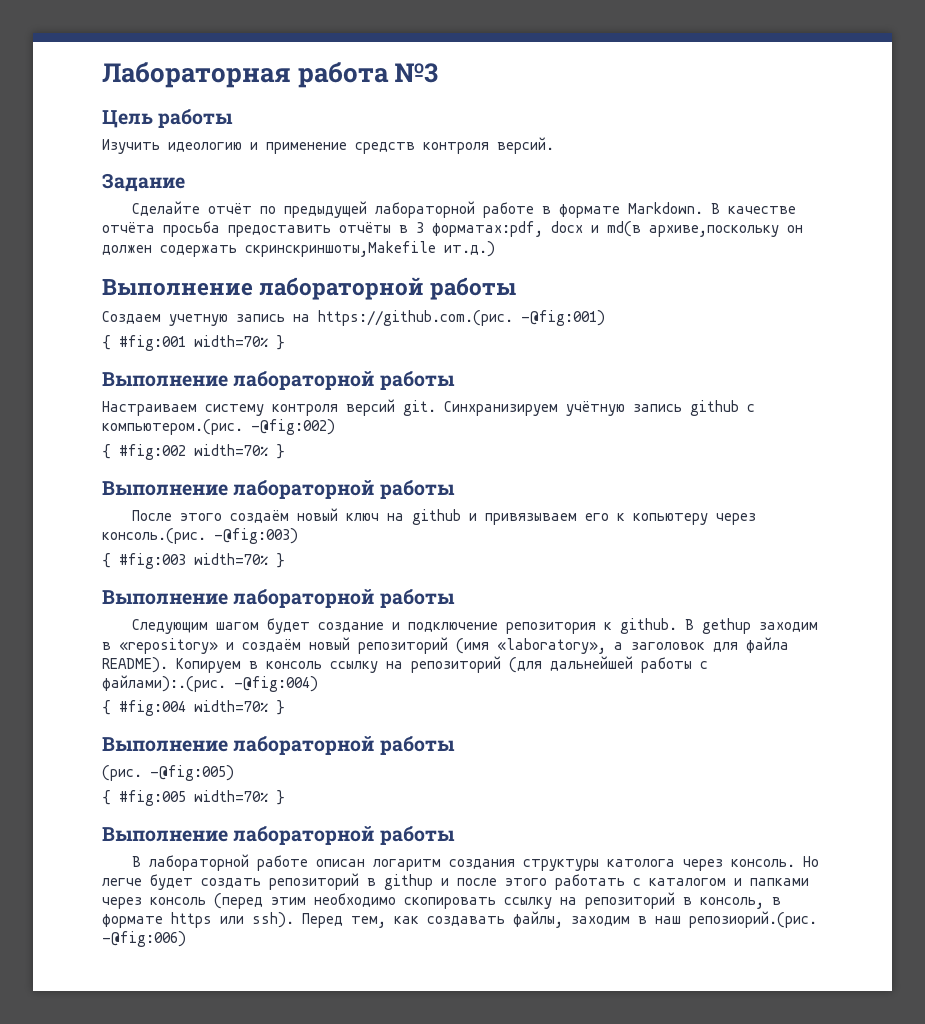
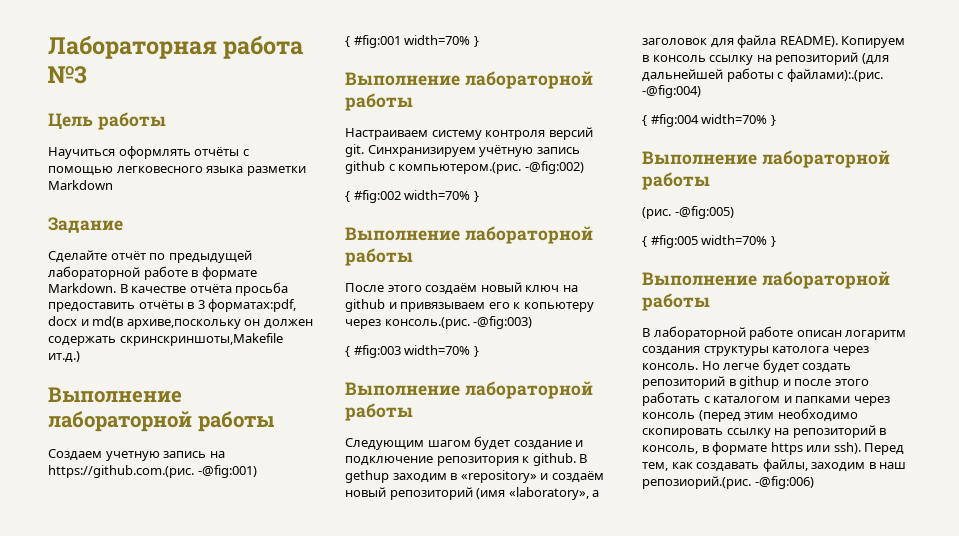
[102,137,554,154] Изучить идеологию и применение средств контроля версий. -> [48,146,249,159] [48,166,306,176] [48,180,113,190] Научиться оформлять отчёты с помощью легковесного языка разметки Markdown

